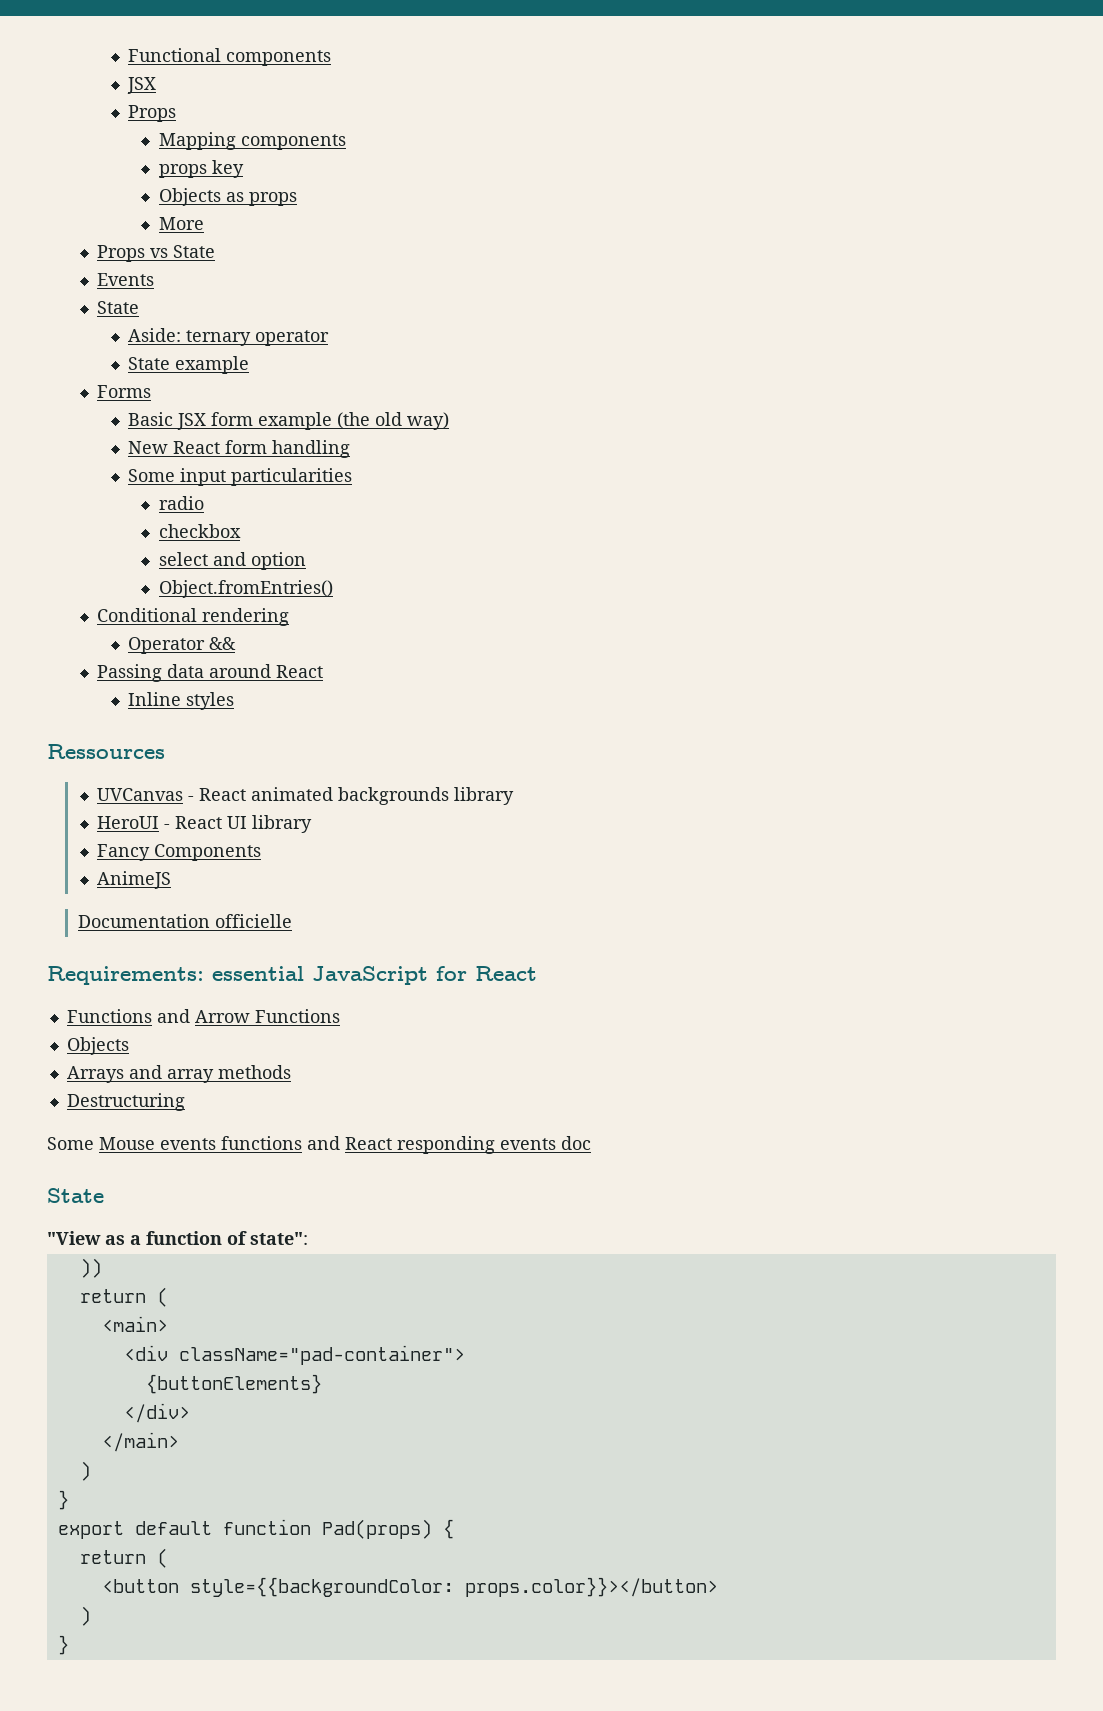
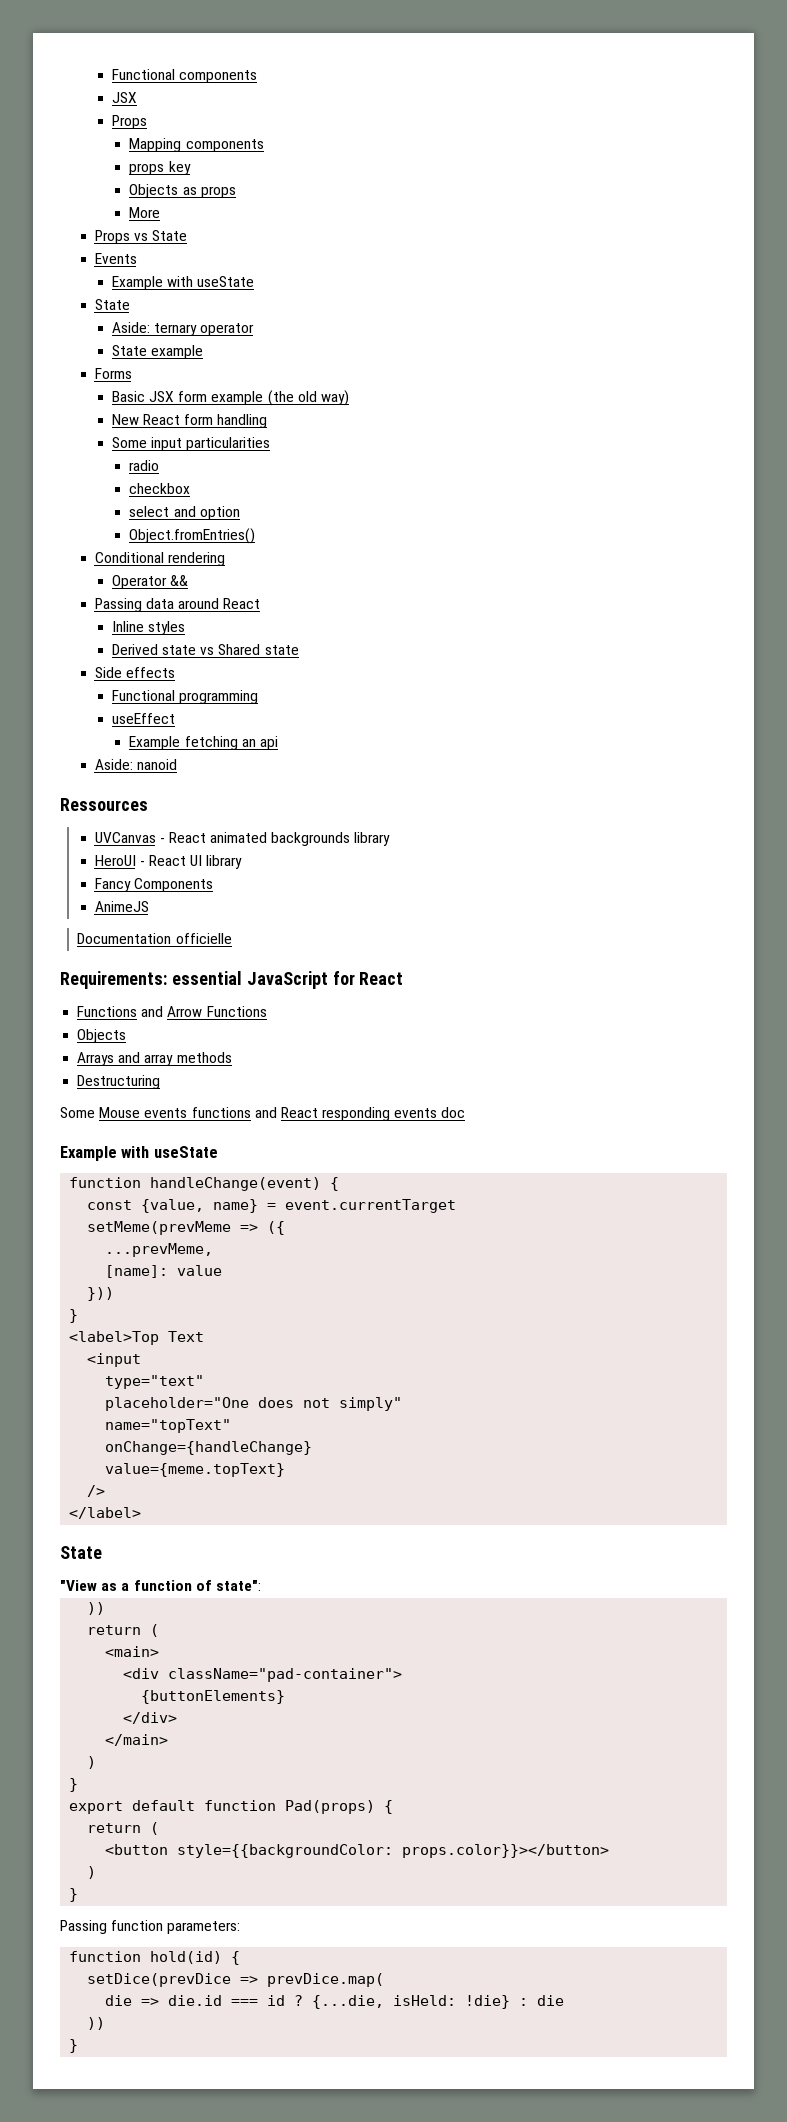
(155, 279) none -> [111,276,255,290] // Example with useState
(234, 701) none -> [111,644,299,655] [94,667,175,678] [111,690,259,704] [111,713,175,724] [129,736,278,750] [94,759,177,770] // Derived state vs Shared state // Side effects // Functional programming // useEffect // Example fetching an api // Aside: nanoid
(591, 1143) none -> [60,1146,218,1161] [69,1177,340,1191] [87,1199,457,1213] [87,1221,286,1235] [105,1243,214,1257] [105,1265,223,1278] [87,1287,115,1301] [69,1309,79,1323] [69,1331,205,1345] [87,1353,142,1367] [105,1375,205,1389] [105,1397,403,1411] [105,1419,232,1433] [105,1441,313,1455] [105,1463,286,1477] [87,1485,106,1497] [69,1507,142,1519] // Example with useState // function handleChange(event) { // const {value, name} = event.currentTarget // setMeme(prevMeme => ({ // ...prevMeme, // [name]: value // })) // } // <label>Top Text // <input // type="text" // placeholder="One does not simply" // name="topText" // onChange={handleChange} // value={meme.topText} // /> // </label>
(69, 1645) none -> [60,1920,241,1934] [69,1951,241,1965] [87,1973,385,1987] [105,1995,565,2009] [87,2017,106,2030] [69,2039,79,2053] // Passing function parameters: // function hold(id) { // setDice(prevDice => prevDice.map( // die => die.id === id ? {...die, isHeld: !die} : die // )) // }

